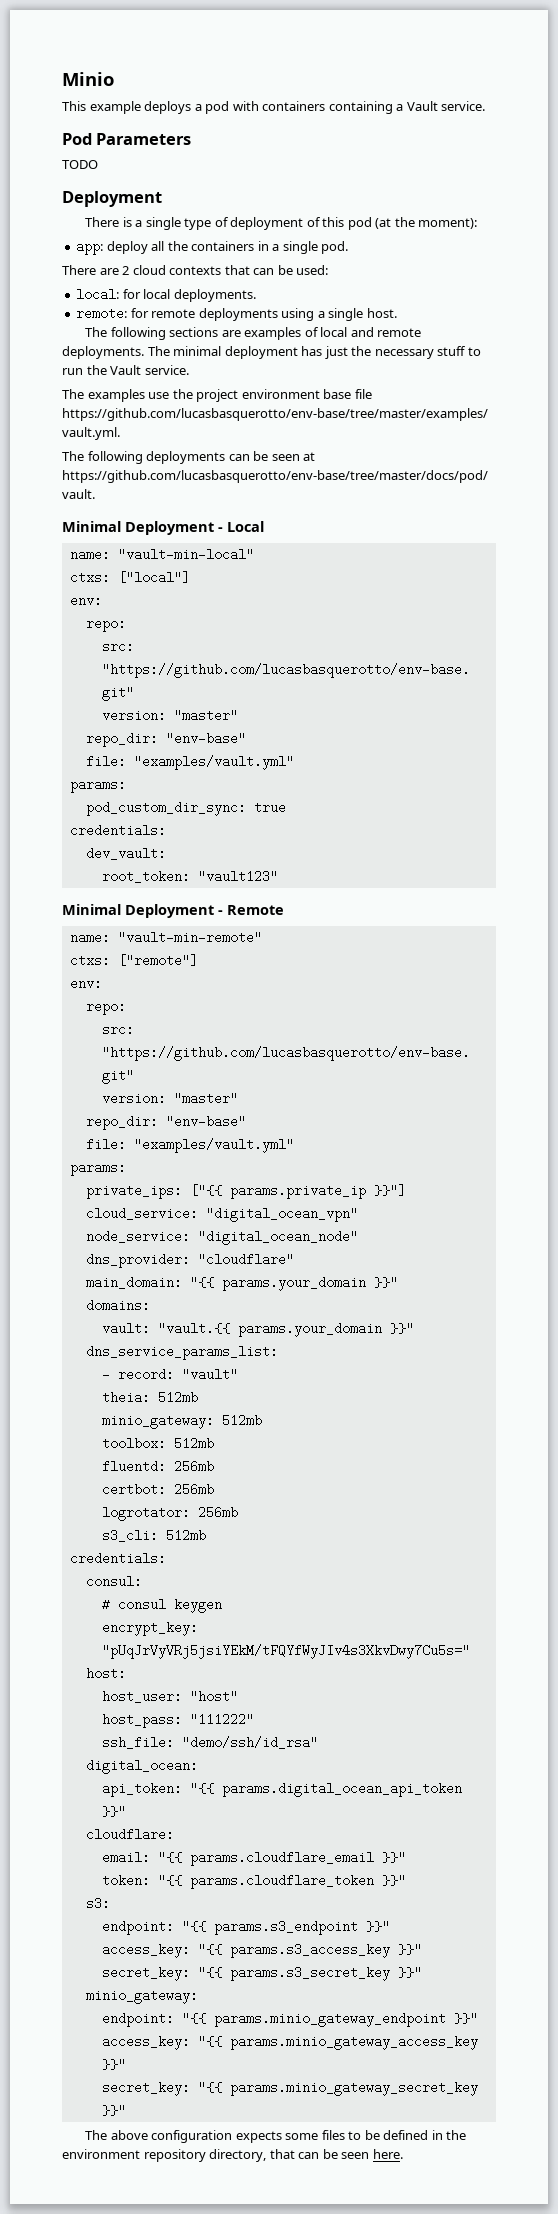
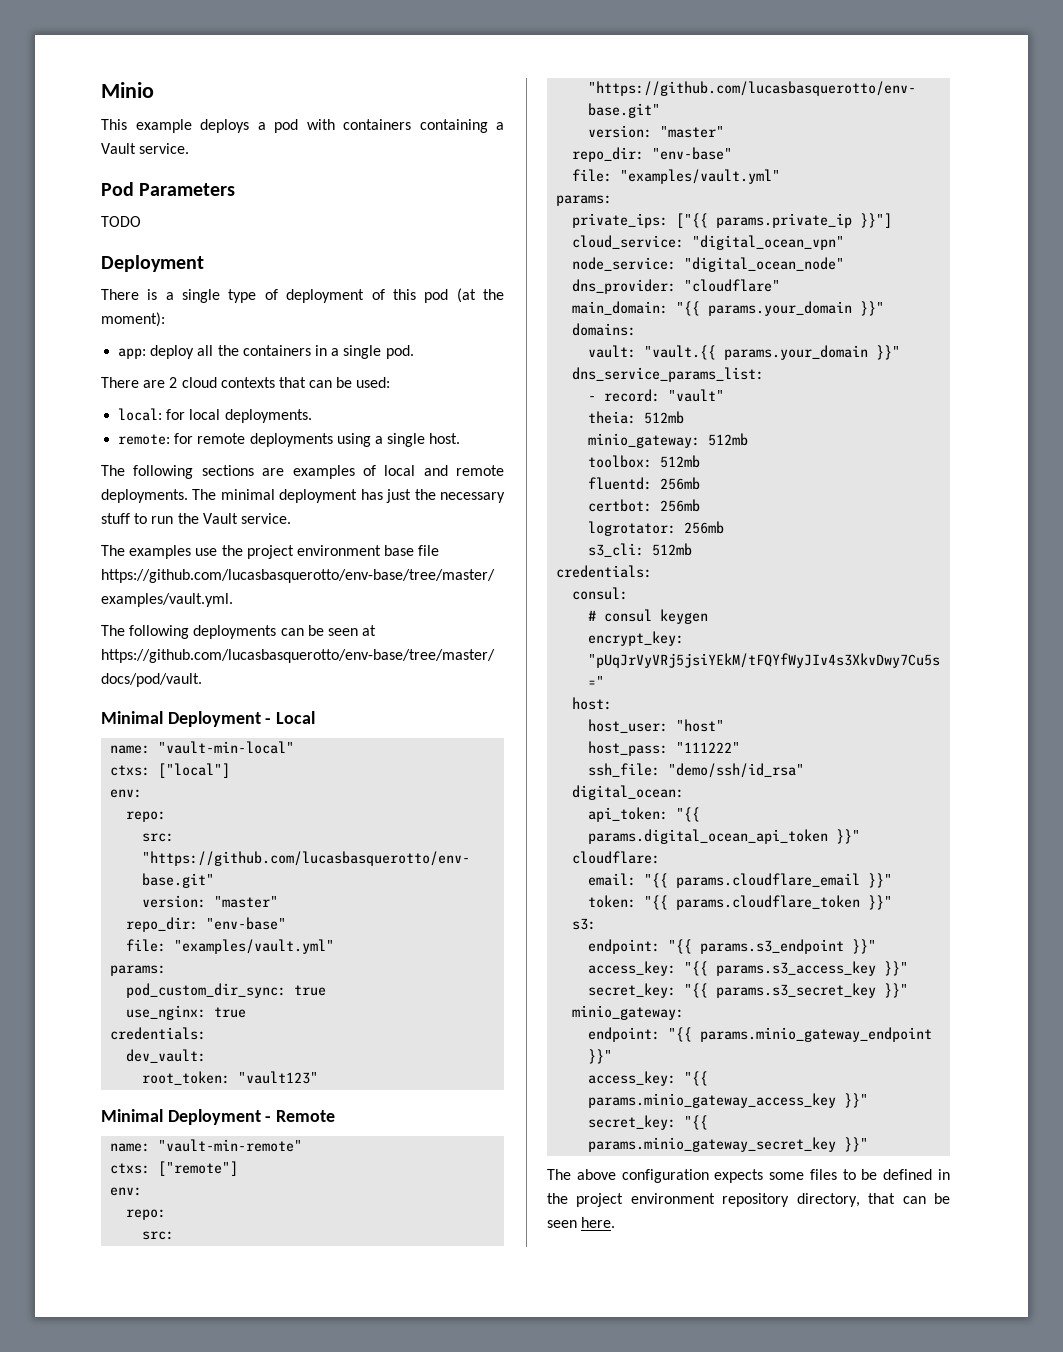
(286, 807) none -> [126,1005,247,1020] // use_nginx: true
(467, 2135) none -> [576,1193,624,1207] project

